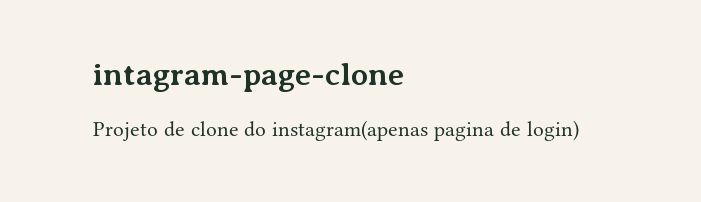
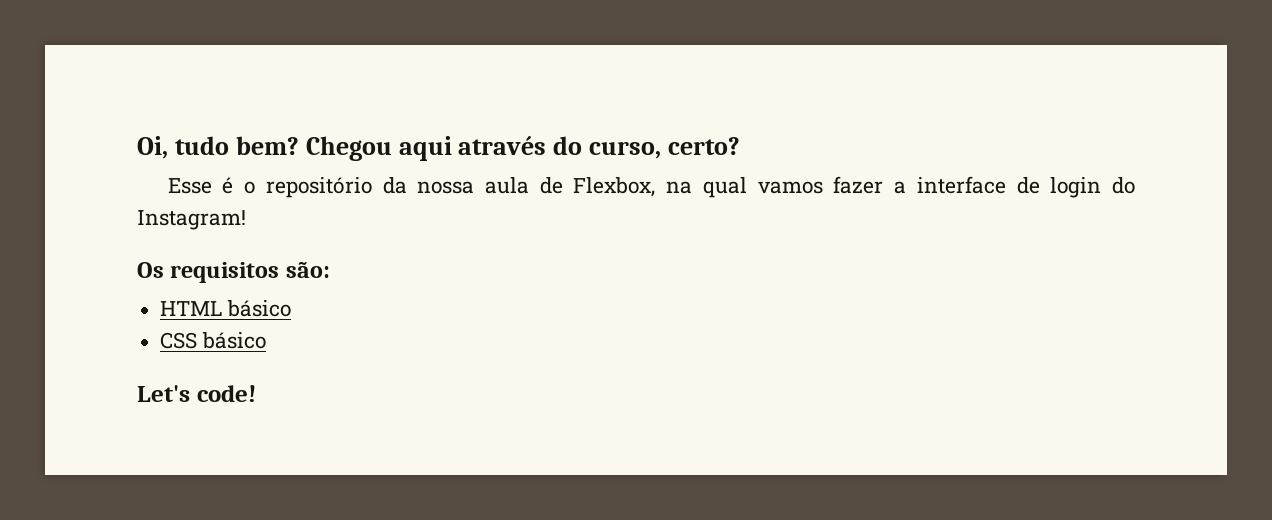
[93,63,404,92] [93,120,579,141] intagram-page-clone // Projeto de clone do instagram(apenas pagina de login) -> [137,136,741,161] [167,176,1136,198] [137,210,246,230] [137,261,330,283] [160,300,291,317] [160,332,266,349] [137,385,256,402] Oi, tudo bem? Chegou aqui através do curso, certo? // Esse é o repositório da nossa aula de Flexbox, na qual vamos fazer a interface de login do Instagram! // Os requisitos são: // HTML básico // CSS básico // Let's code!

